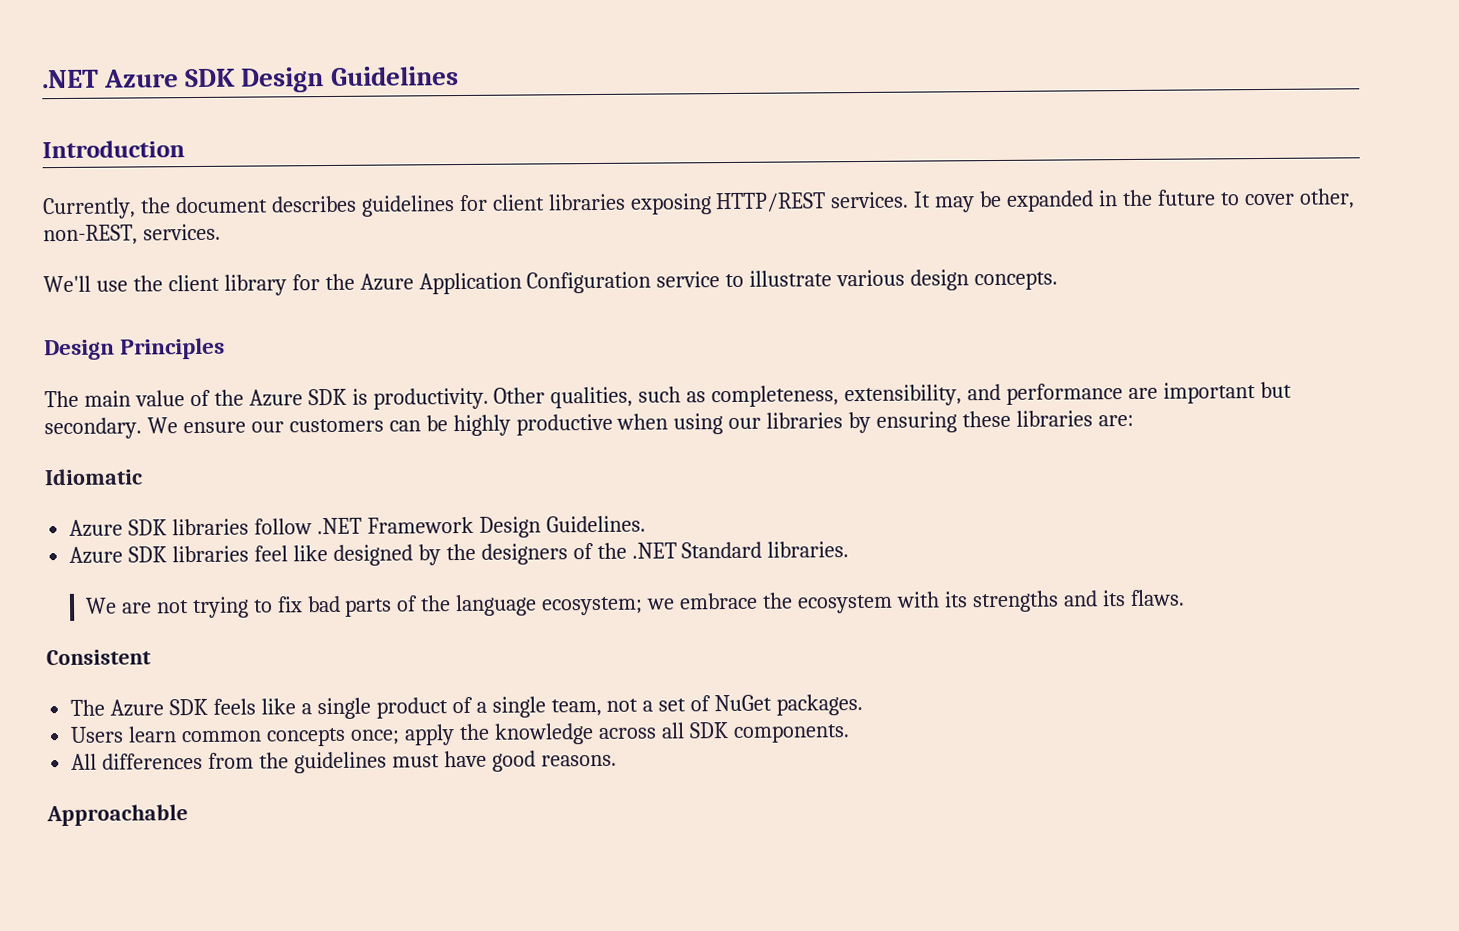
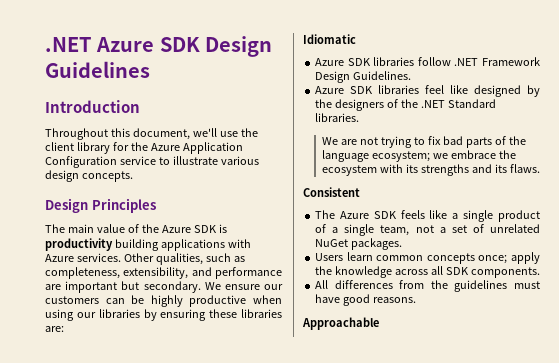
[42,188,1355,220] [43,223,221,246] [43,275,91,293] Currently, the document describes guidelines for client libraries exposing HTTP/REST services. It may be expanded in the future to cover other, non-REST, services. // We'll -> [45,128,217,140] Throughout this document, we'll
[372,387,489,410] productivity. -> [45,238,251,251] [45,253,121,262] productivity building applications with Azure services.
(712, 703) none -> [490,224,540,233] unrelated

